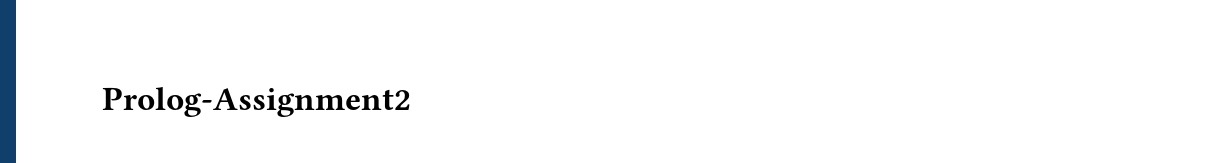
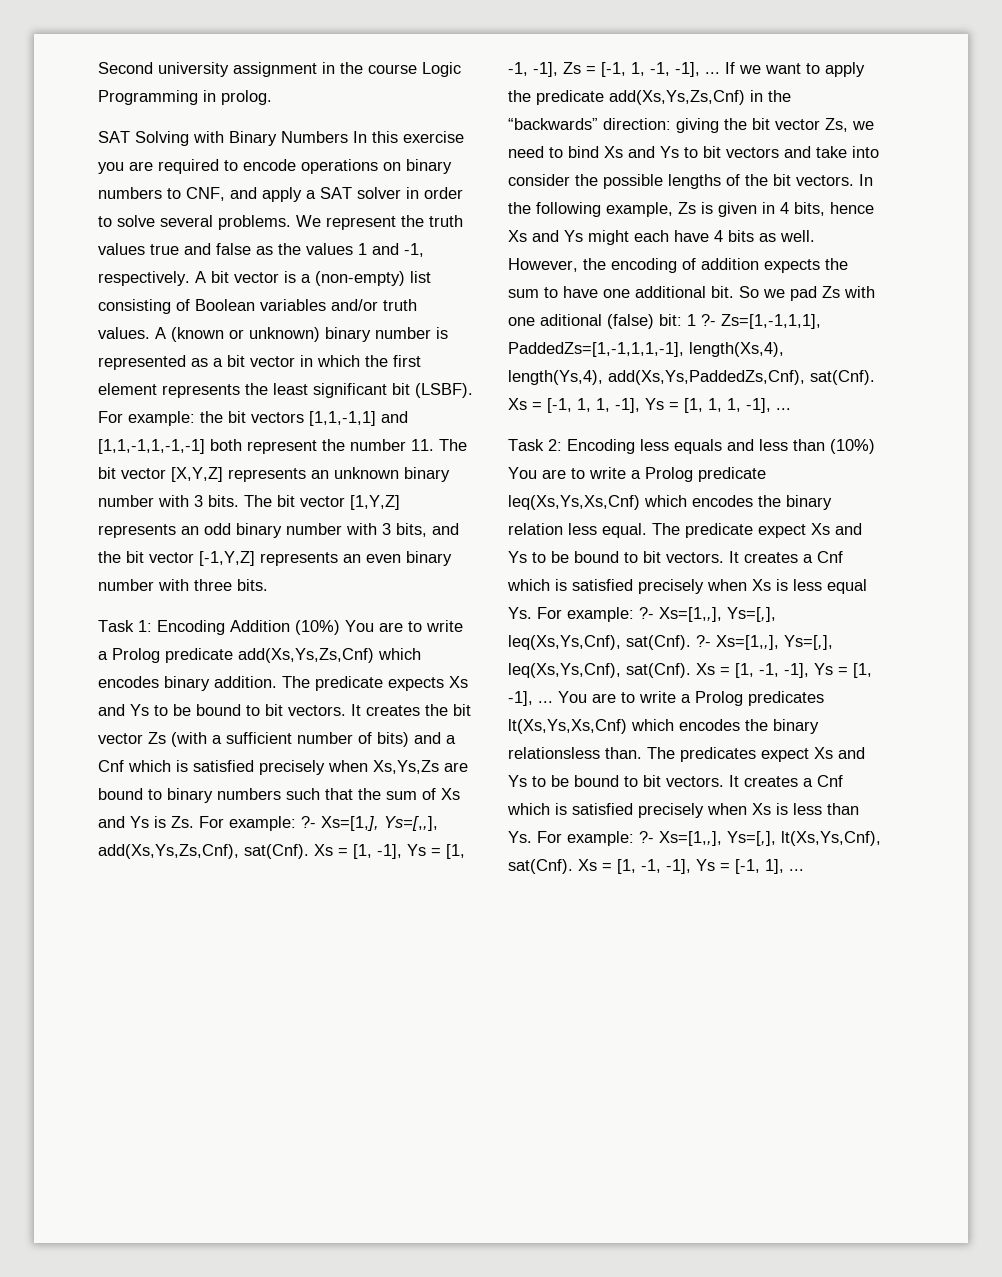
[102,87,411,117] Prolog-Assignment2 -> [98,62,461,77] [98,90,272,105] [98,131,464,146] [98,159,452,174] [98,187,463,202] [98,215,463,230] [98,243,424,257] [98,271,431,286] [98,299,417,314] [98,327,448,342] [98,355,421,370] [98,383,473,398] [98,411,408,426] [98,439,467,454] [98,467,450,482] [98,495,400,510] [98,523,459,538] [98,551,452,566] [98,579,268,591] [98,620,463,635] [98,648,421,663] [98,676,468,691] [98,704,471,716] [98,732,456,747] [98,760,468,775] [98,788,460,803] [98,816,438,831] [98,844,465,859] [508,62,865,77] [508,90,791,105] [508,118,874,133] [508,146,879,158] [508,174,873,189] [508,202,874,217] [508,230,815,245] [508,258,848,273] [508,286,875,301] [508,314,821,329] [508,342,784,357] [508,370,875,385] [508,398,791,413] [508,439,875,454] [508,467,766,482] [508,495,832,510] [508,523,862,538] [508,551,843,563] [507,579,867,594] [508,607,776,622] [508,635,833,650] [508,663,872,678] [508,691,824,706] [508,719,819,734] [508,747,865,762] [508,775,843,787] [507,803,859,818] [508,831,881,846] [508,859,804,874] Second university assignment in the course Logic Programming in prolog. // SAT Solving with Binary Numbers In this exercise you are required to encode operations on binary numbers to CNF, and apply a SAT solver in order to solve several problems. We represent the truth values true and false as the values 1 and -1, respectively. A bit vector is a (non-empty) list consisting of Boolean variables and/or truth values. A (known or unknown) binary number is represented as a bit vector in which the first element represents the least significant bit (LSBF). For example: the bit vectors [1,1,-1,1] and [1,1,-1,1,-1,-1] both represent the number 11. The bit vector [X,Y,Z] represents an unknown binary number with 3 bits. The bit vector [1,Y,Z] represents an odd binary number with 3 bits, and the bit vector [-1,Y,Z] represents an even binary number with three bits. // Task 1: Encoding Addition (10%) You are to write a Prolog predicate add(Xs,Ys,Zs,Cnf) which encodes binary addition. The predicate expects Xs and Ys to be bound to bit vectors. It creates the bit vector Zs (with a sufficient number of bits) and a Cnf which is satisfied precisely when Xs,Ys,Zs are bound to binary numbers such that the sum of Xs and Ys is Zs. For example: ?- Xs=[1,], Ys=[,,], add(Xs,Ys,Zs,Cnf), sat(Cnf). Xs = [1, -1], Ys = [1, -1, -1], Zs = [-1, 1, -1, -1], ... If we want to apply the predicate add(Xs,Ys,Zs,Cnf) in the “backwards” direction: giving the bit vector Zs, we need to bind Xs and Ys to bit vectors and take into consider the possible lengths of the bit vectors. In the following example, Zs is given in 4 bits, hence Xs and Ys might each have 4 bits as well. However, the encoding of addition expects the sum to have one additional bit. So we pad Zs with one aditional (false) bit: 1 ?- Zs=[1,-1,1,1], PaddedZs=[1,-1,1,1,-1], length(Xs,4), length(Ys,4), add(Xs,Ys,PaddedZs,Cnf), sat(Cnf). Xs = [-1, 1, 1, -1], Ys = [1, 1, 1, -1], ... // Task 2: Encoding less equals and less than (10%) You are to write a Prolog predicate leq(Xs,Ys,Xs,Cnf) which encodes the binary relation less equal. The predicate expect Xs and Ys to be bound to bit vectors. It creates a Cnf which is satisfied precisely when Xs is less equal Ys. For example: ?- Xs=[1,,], Ys=[,], leq(Xs,Ys,Cnf), sat(Cnf). ?- Xs=[1,,], Ys=[,], leq(Xs,Ys,Cnf), sat(Cnf). Xs = [1, -1, -1], Ys = [1, -1], ... You are to write a Prolog predicates lt(Xs,Ys,Xs,Cnf) which encodes the binary relationsless than. The predicates expect Xs and Ys to be bound to bit vectors. It creates a Cnf which is satisfied precisely when Xs is less than Ys. For example: ?- Xs=[1,,], Ys=[,], lt(Xs,Ys,Cnf), sat(Cnf). Xs = [1, -1, -1], Ys = [-1, 1], ...

